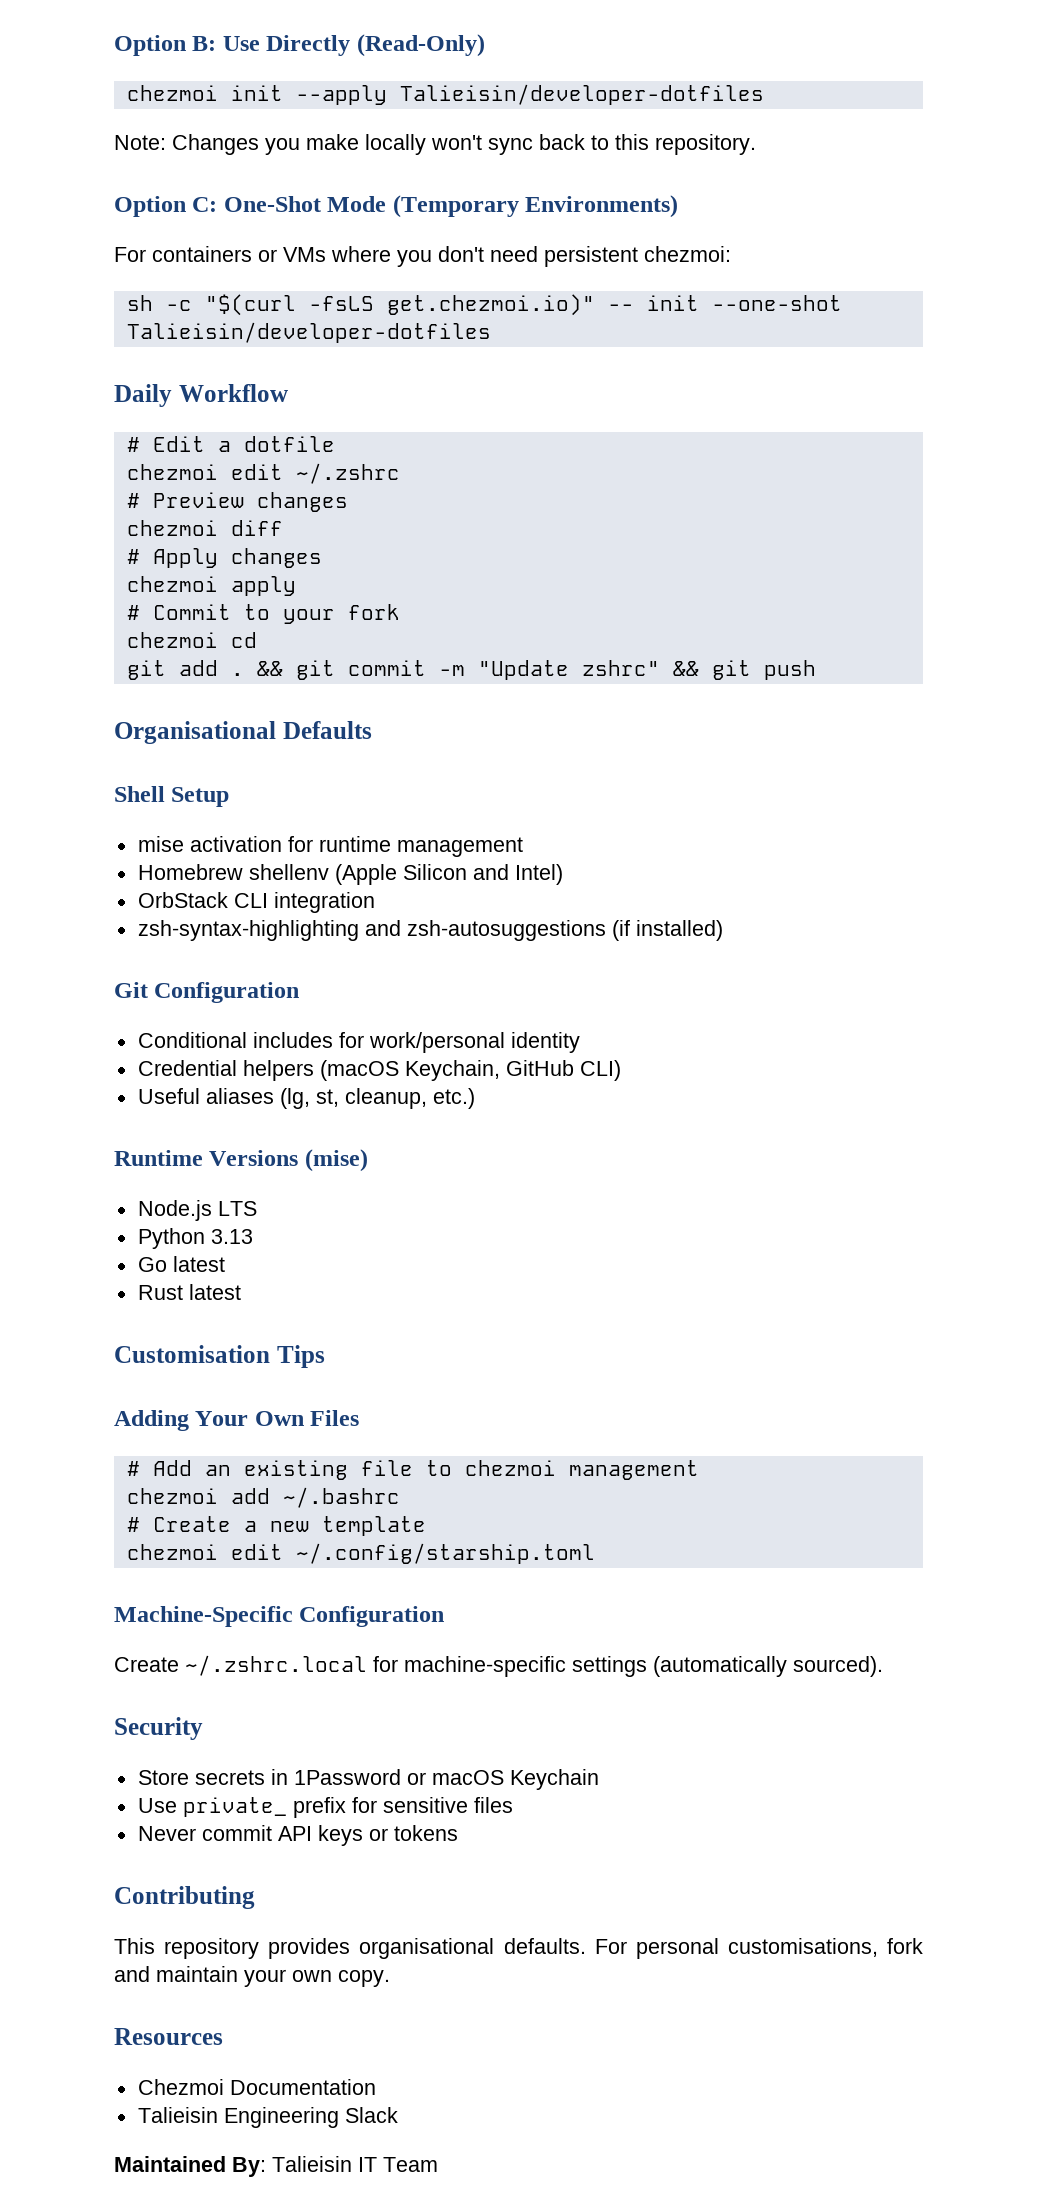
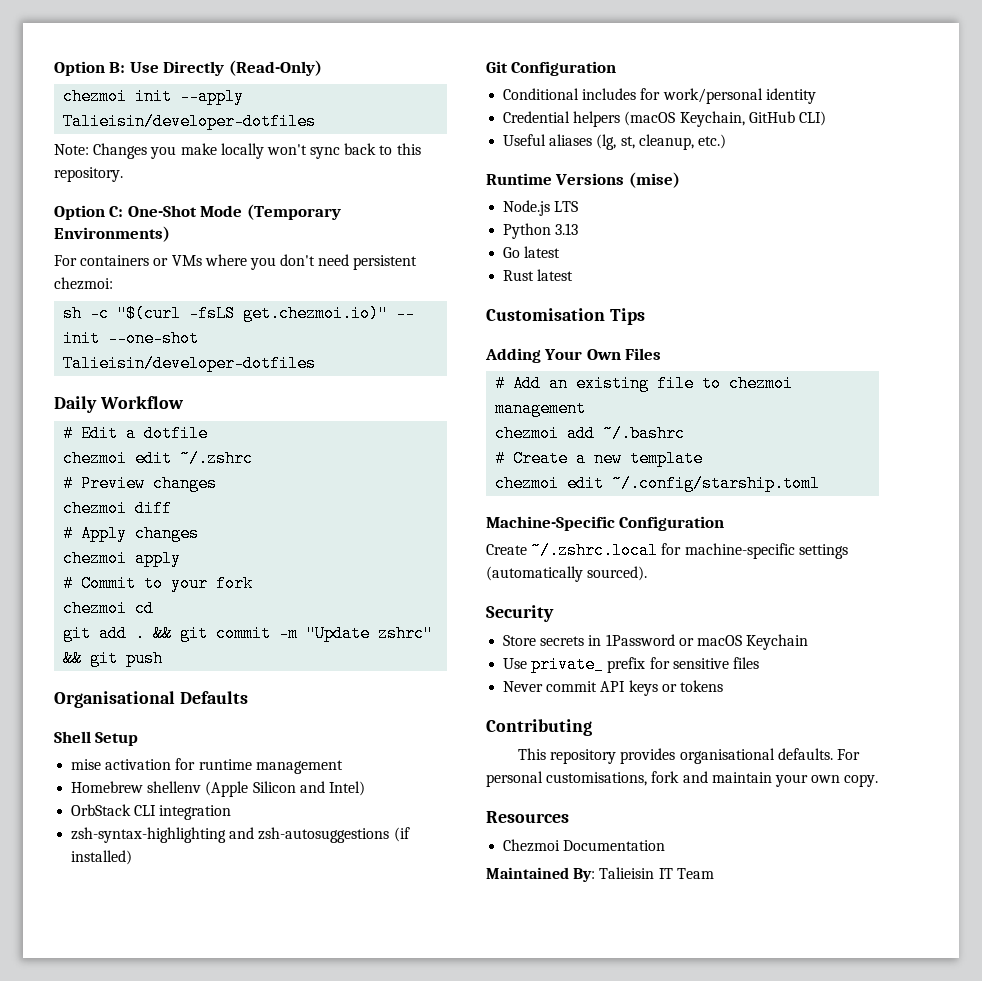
[137,2107,398,2128] // Talieisin Engineering Slack -> (666, 845) none

